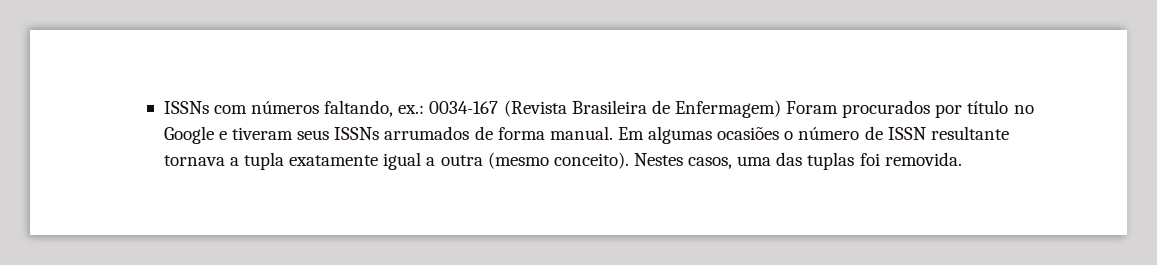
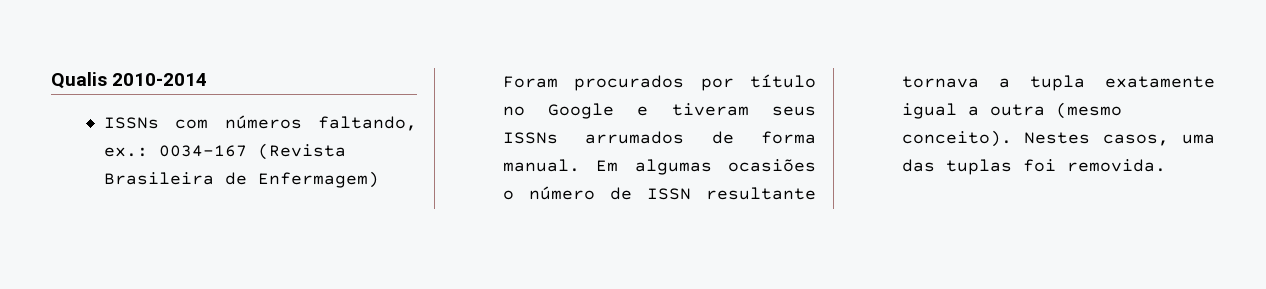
(163, 107) none -> [51,72,208,89] Qualis 2010-2014 //

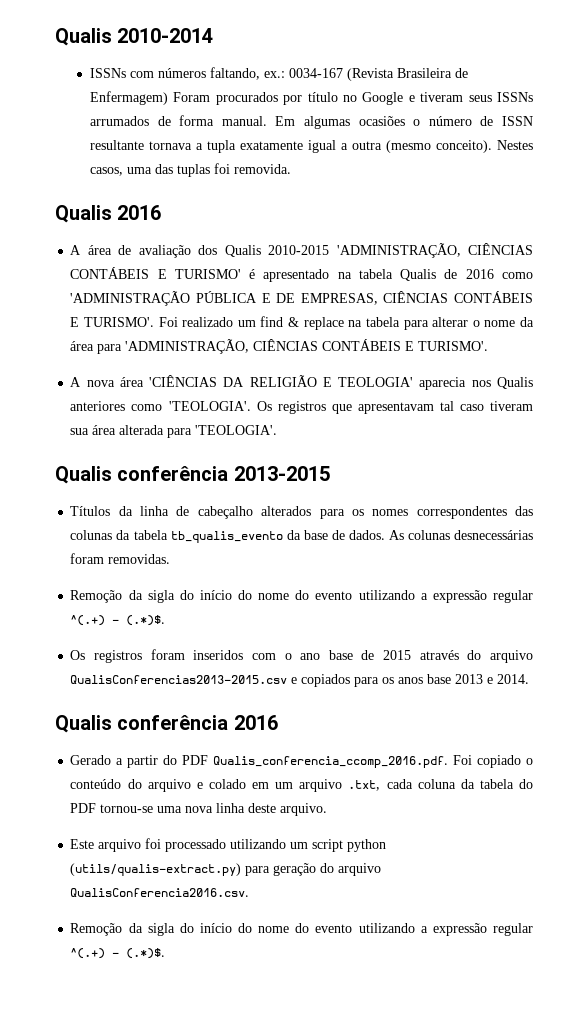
(1166, 165) none -> [55,205,162,223] [70,243,533,258] [70,267,533,282] [70,291,533,306] [70,316,534,330] [70,339,489,354] [70,375,533,390] [70,401,533,414] [70,425,278,438] [55,466,330,484] [70,506,534,519] [70,530,533,543] [70,553,171,564] [70,590,533,603] [70,615,166,626] [70,649,533,663] [70,674,530,687] [55,715,278,733] [70,755,533,768] [70,779,534,792] [70,803,328,816] [70,838,387,852] [70,863,382,876] [70,888,250,897] [70,923,533,936] [70,948,166,959] // Qualis 2016 // A área de avaliação dos Qualis 2010-2015 'ADMINISTRAÇÃO, CIÊNCIAS CONTÁBEIS E TURISMO' é apresentado na tabela Qualis de 2016 como 'ADMINISTRAÇÃO PÚBLICA E DE EMPRESAS, CIÊNCIAS CONTÁBEIS E TURISMO'. Foi realizado um find & replace na tabela para alterar o nome da área para 'ADMINISTRAÇÃO, CIÊNCIAS CONTÁBEIS E TURISMO'. // A nova área 'CIÊNCIAS DA RELIGIÃO E TEOLOGIA' aparecia nos Qualis anteriores como 'TEOLOGIA'. Os registros que apresentavam tal caso tiveram sua área alterada para 'TEOLOGIA'. // Qualis conferência 2013-2015 // Títulos da linha de cabeçalho alterados para os nomes correspondentes das colunas da tabela tb_qualis_evento da base de dados. As colunas desnecessárias foram removidas. // Remoção da sigla do início do nome do evento utilizando a expressão regular ^(.+) - (.*)$. // Os registros foram inseridos com o ano base de 2015 através do arquivo QualisConferencias2013-2015.csv e copiados para os anos base 2013 e 2014. // Qualis conferência 2016 // Gerado a partir do PDF Qualis_conferencia_ccomp_2016.pdf. Foi copiado o conteúdo do arquivo e colado em um arquivo .txt, cada coluna da tabela do PDF tornou-se uma nova linha deste arquivo. // Este arquivo foi processado utilizando um script python (utils/qualis-extract.py) para geração do arquivo QualisConferencia2016.csv. // Remoção da sigla do início do nome do evento utilizando a expressão regular ^(.+) - (.*)$.

